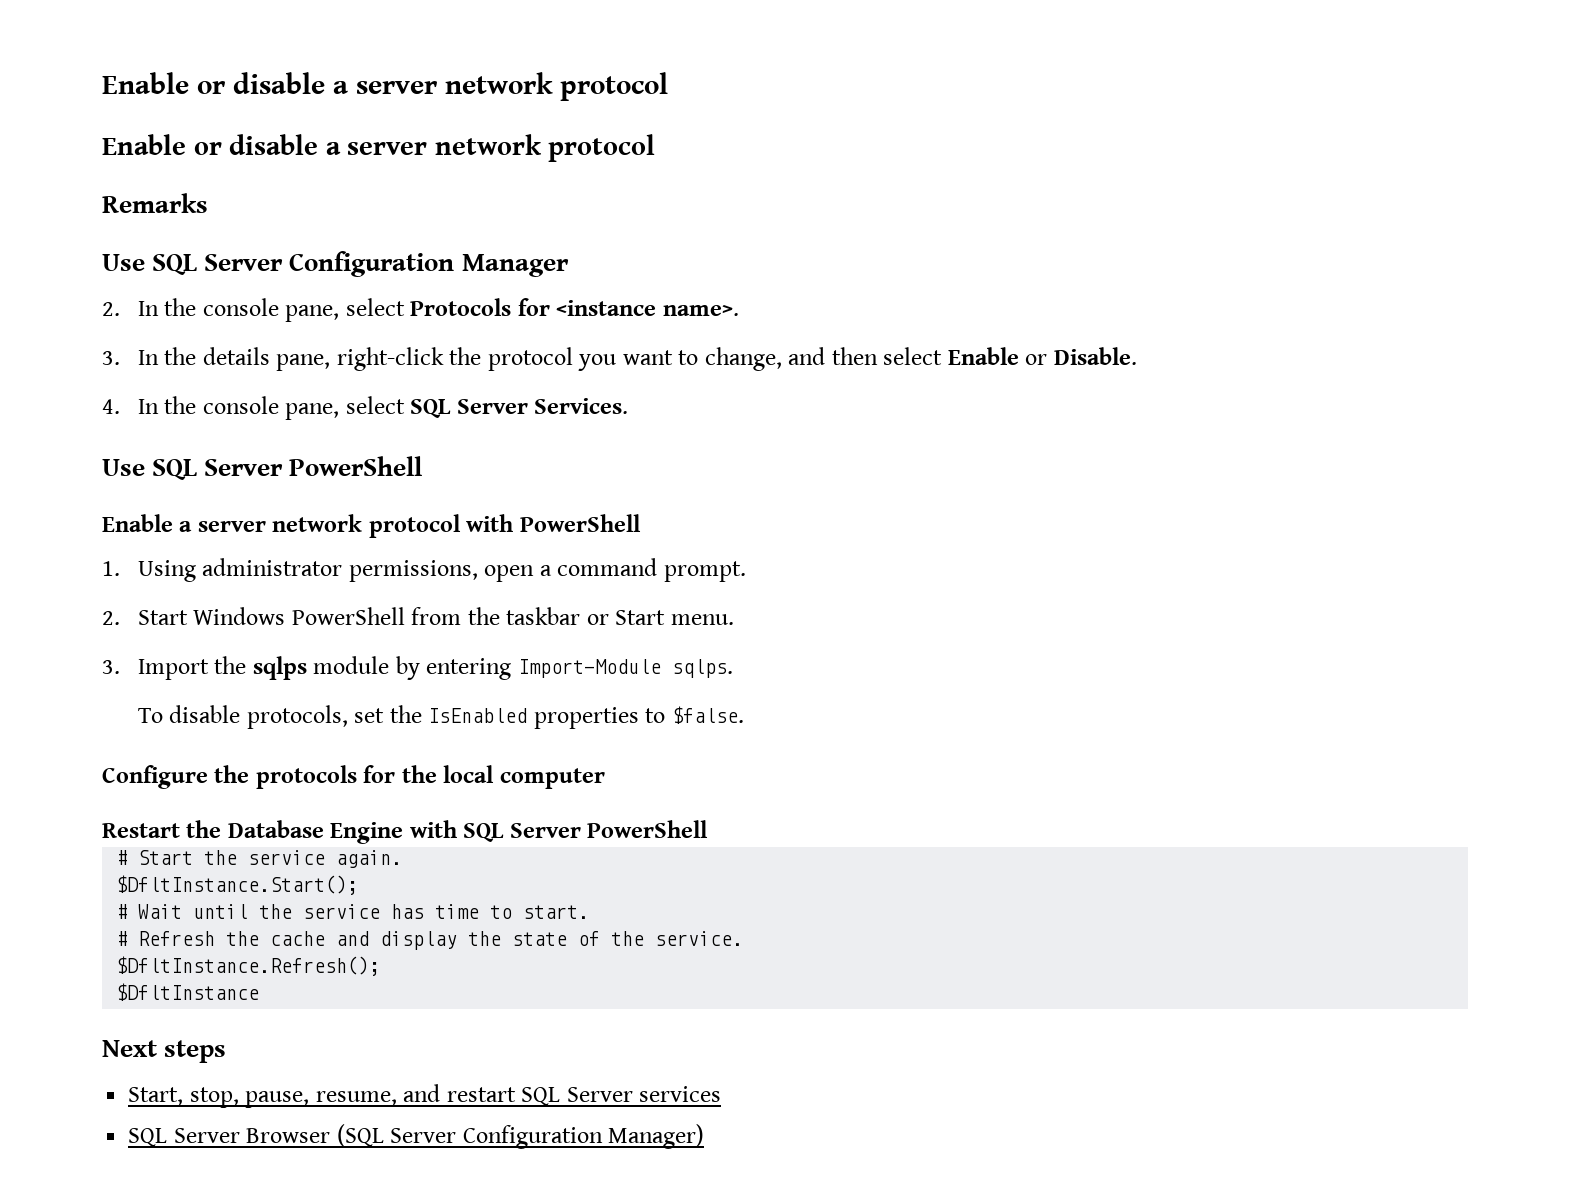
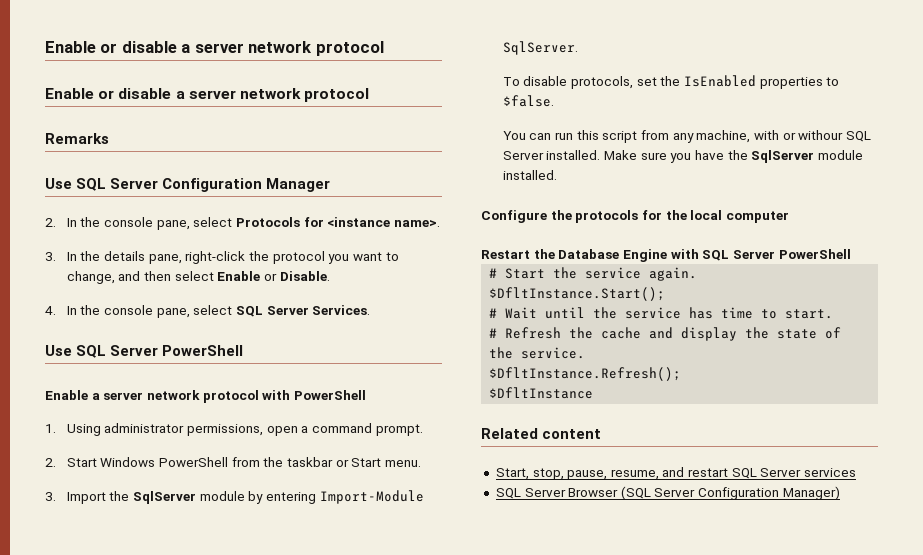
[252,656,307,680] sqlps -> [133,491,197,504] SqlServer
[671,659,733,678] sqlps. -> [502,41,578,55] SqlServer.
(744, 715) none -> [502,130,871,143] [502,150,864,163] [502,170,557,180] // You can run this script from any machine, with or withour SQL Server installed. Make sure you have the SqlServer module installed.
[102,1040,227,1063] Next steps -> [481,428,602,439] Related content

